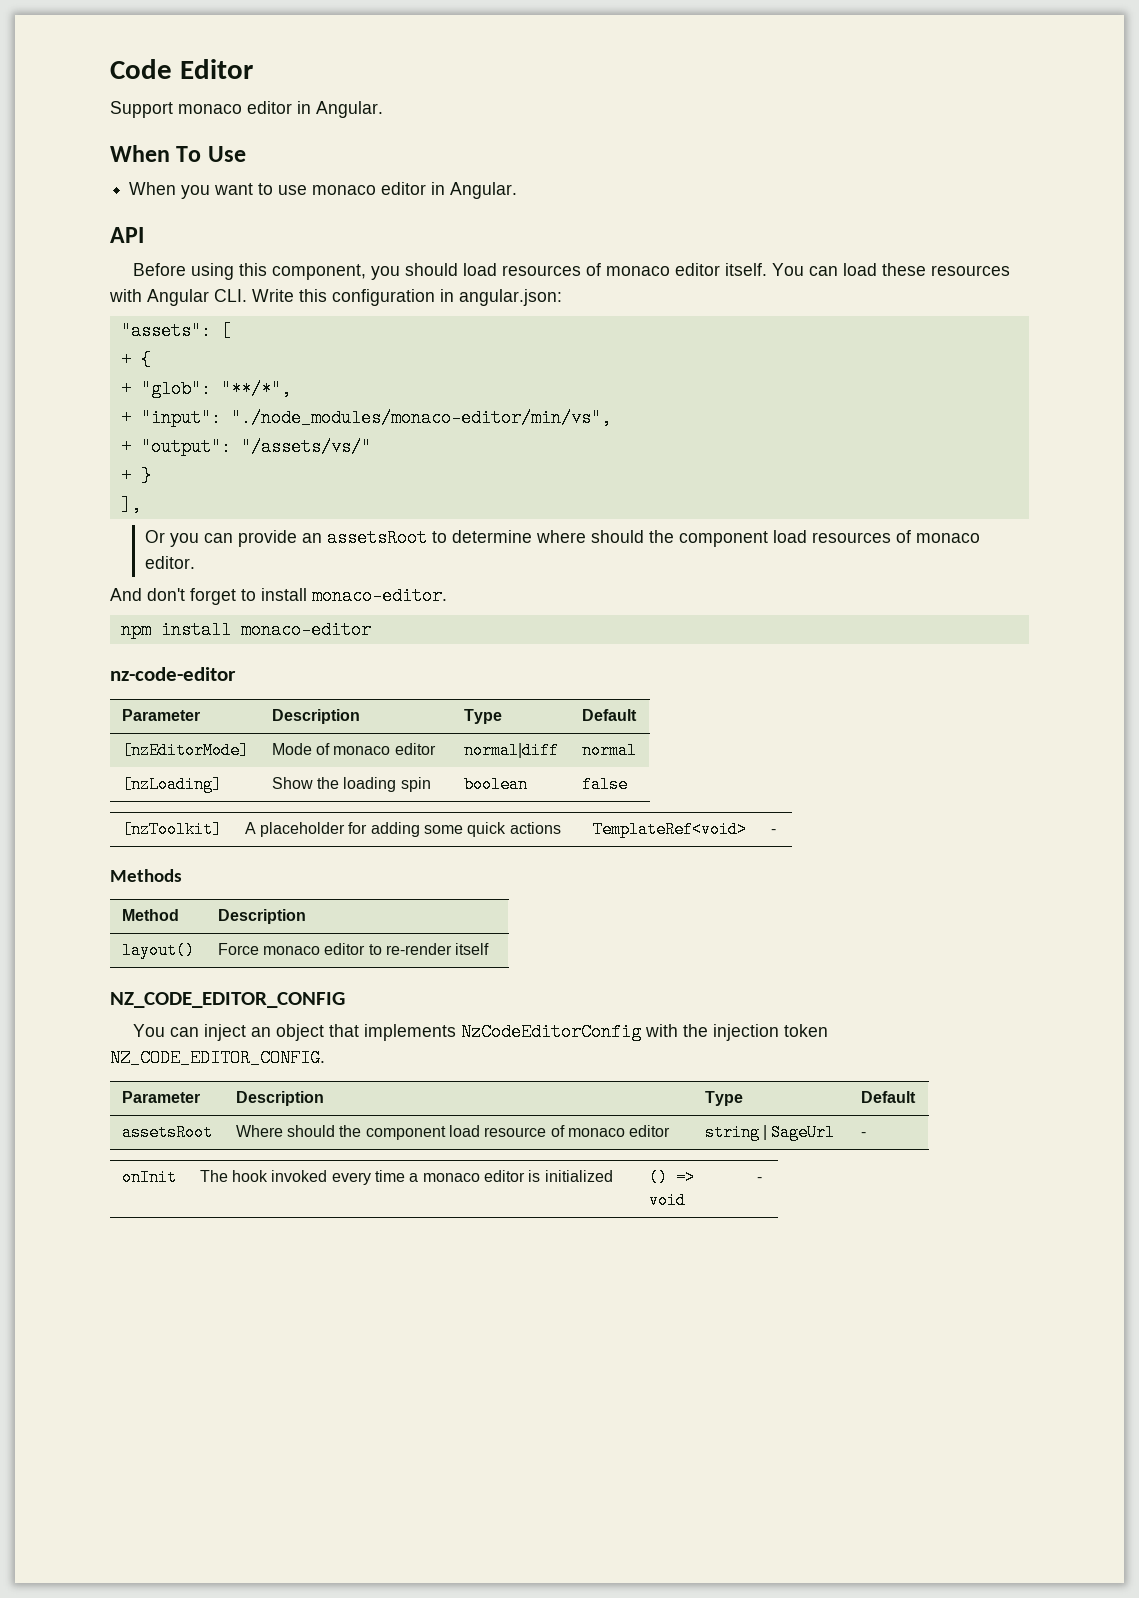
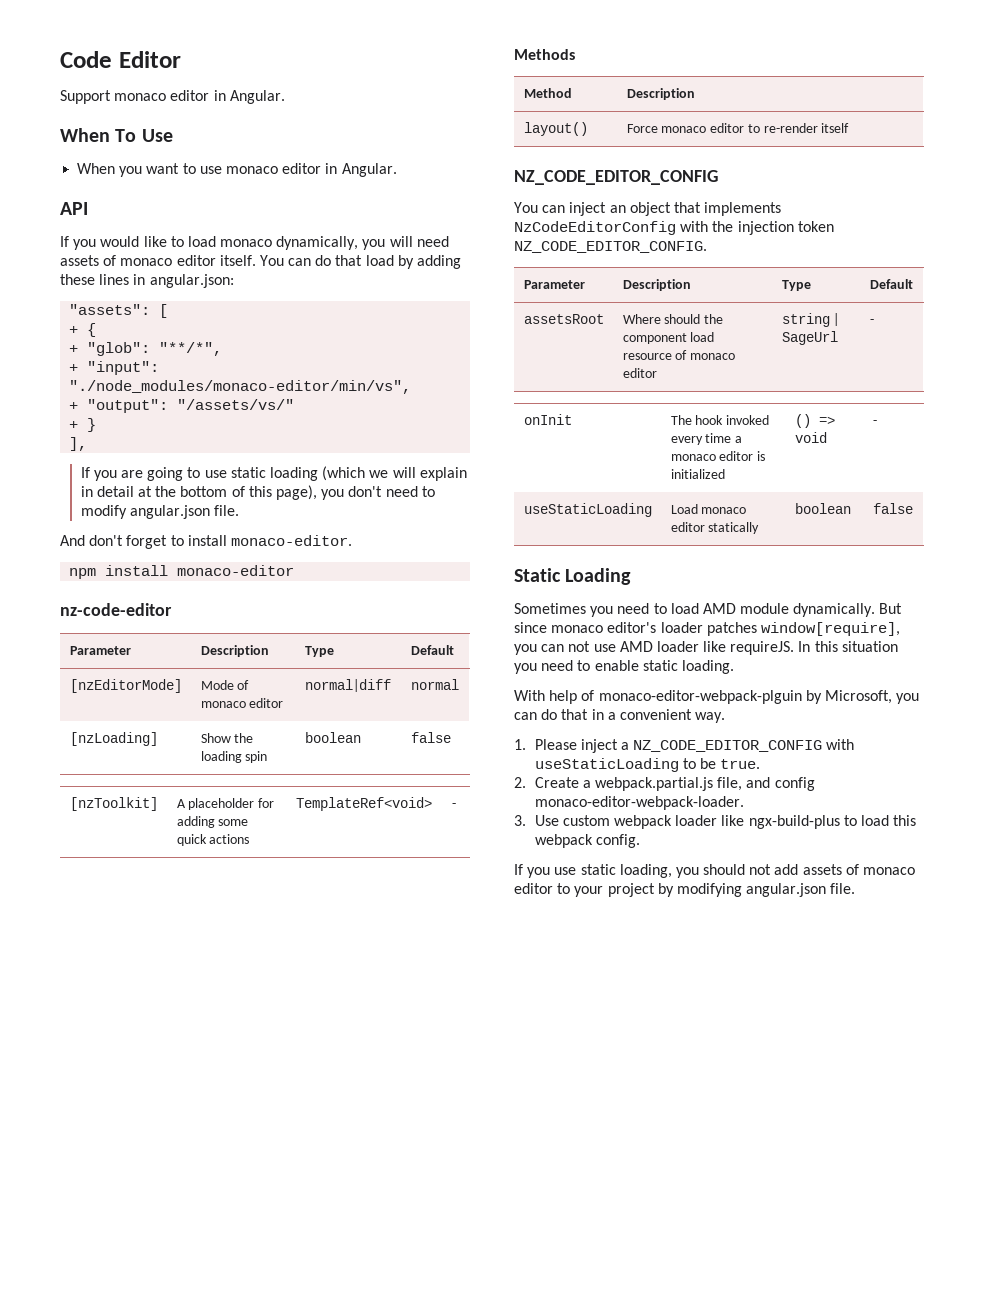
[132,263,581,280] Before using this component, you should load resources -> [60,236,449,250] [60,255,99,266] If you would like to load monaco dynamically, you will need assets
[842,263,1010,276] [109,289,435,306] load these resources with Angular CLI. Write this configuration -> [315,255,462,269] [60,274,130,285] do that load by adding these lines
[144,529,980,547] [144,556,195,569] Or you can provide an assetsRoot to determine where should the component load resources of monaco editor. -> [80,466,467,481] [80,485,435,500] [80,505,240,519] If you are going to use static loading (which we will explain in detail at the bottom of this page), you don't need to modify angular.json file.
(762, 1179) none -> [523,503,652,517] [670,504,747,514] [670,522,760,534] [794,503,851,514] [872,503,913,514] [514,568,632,585] [514,603,903,617] [514,622,900,636] [514,641,898,655] [514,660,734,674] [514,690,920,704] [514,709,726,723] [514,739,855,753] [534,758,761,772] [514,777,815,791] [534,796,744,810] [514,815,917,829] [534,834,640,848] [514,864,916,878] [514,883,856,897] // useStaticLoading | Load monaco editor statically | boolean | false // Static Loading // Sometimes you need to load AMD module dynamically. But since monaco editor's loader patches window[require], you can not use AMD loader like requireJS. In this situation you need to enable static loading. // With help of monaco-editor-webpack-plguin by Microsoft, you can do that in a convenient way. // 1. Please inject a NZ_CODE_EDITOR_CONFIG with useStaticLoading to be true. // 2. Create a webpack.partial.js file, and config monaco-editor-webpack-loader. // 3. Use custom webpack loader like ngx-build-plus to load this webpack config. // If you use static loading, you should not add assets of monaco editor to your project by modifying angular.json file.

